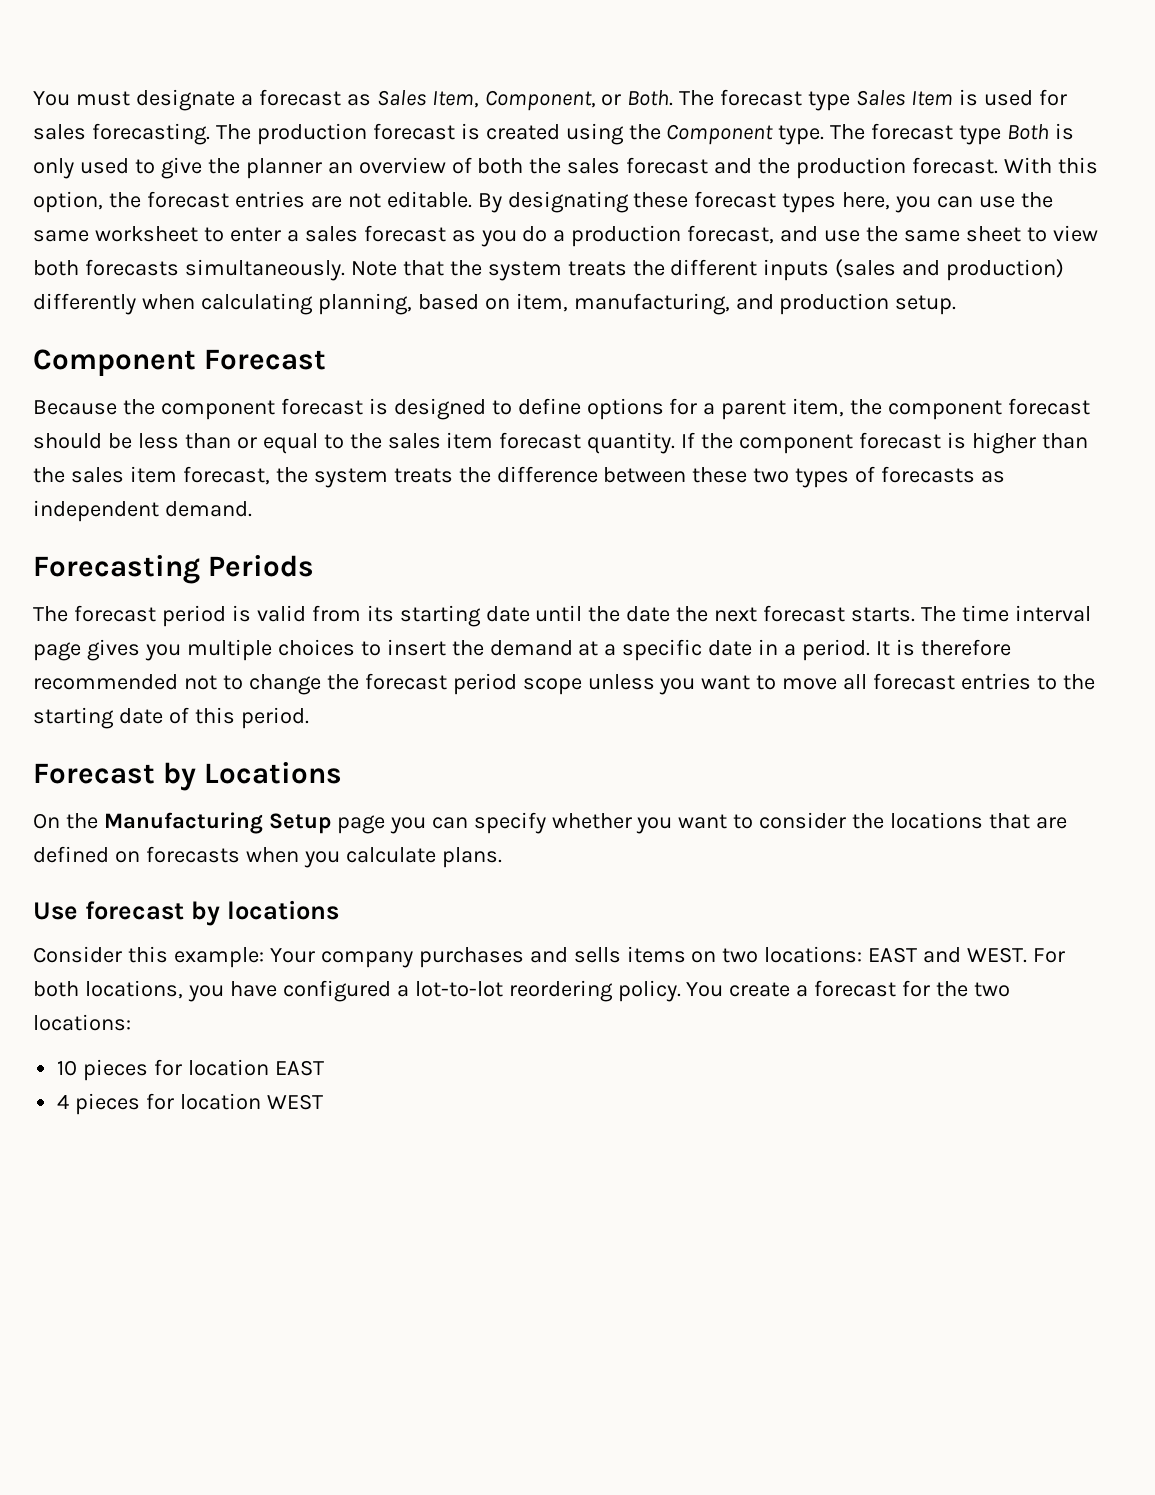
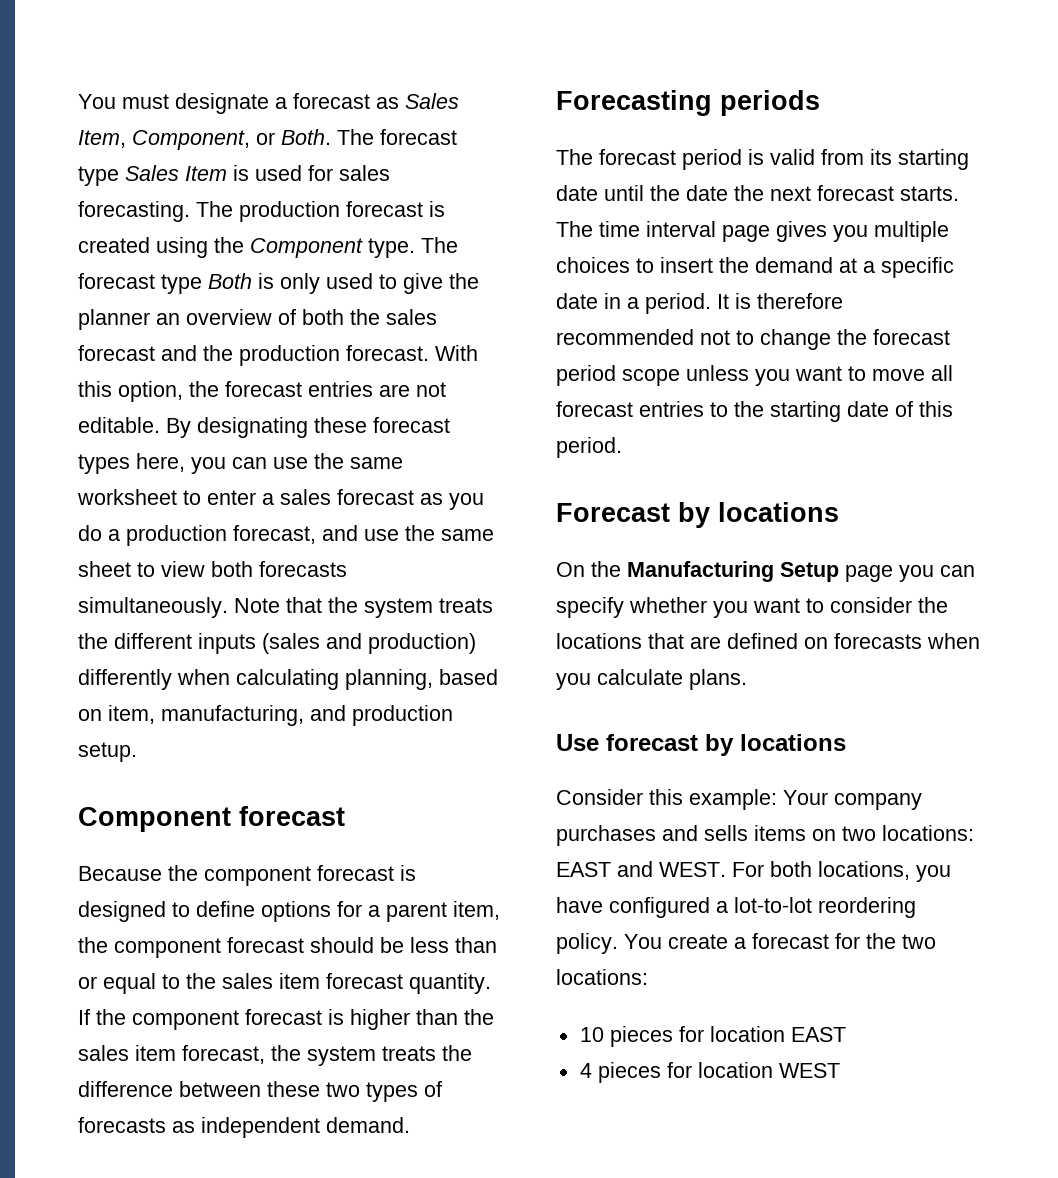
[203,349,326,370] Forecast -> [239,806,345,826] forecast
[207,555,314,577] Periods -> [720,90,820,116] periods
[203,762,342,784] Locations -> [718,502,839,522] locations

